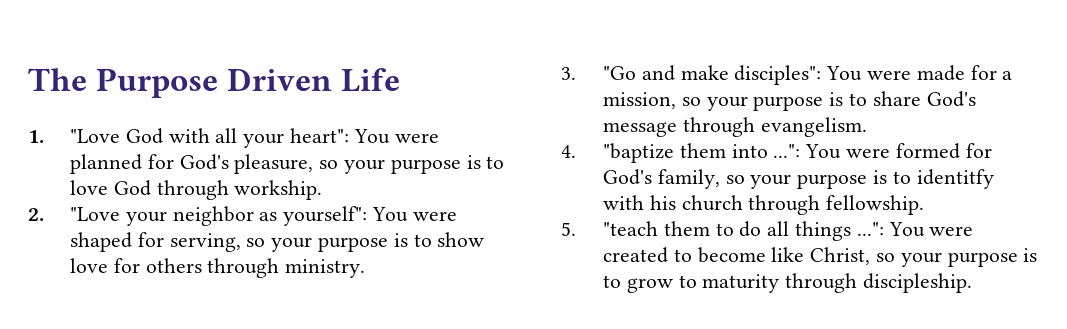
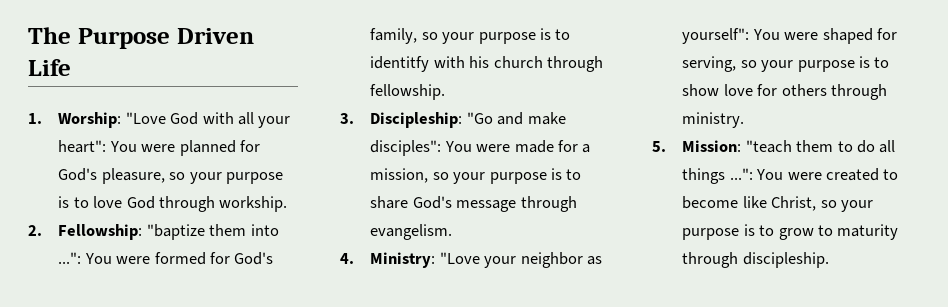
(44, 136) none -> [58,112,122,128] Worship:
(44, 214) none -> [58,224,279,240] [58,252,274,265] [370,28,571,44] [370,56,604,72] [370,84,446,100] [340,112,566,128] [370,140,591,156] [370,168,582,184] [370,196,577,212] [370,224,453,240] [340,252,436,268] Fellowship: "baptize them into ...": You were formed for God's family, so your purpose is to identitfy with his church through fellowship. // 3. Discipleship: "Go and make disciples": You were made for a mission, so your purpose is to share God's message through evangelism. // 4. Ministry:
[561,65,1013,85] [602,91,976,111] [602,117,867,137] [561,143,992,163] [602,169,994,189] [602,195,925,215] [561,222,576,236] 3. "Go and make disciples": You were made for a mission, so your purpose is to share God's message through evangelism. // 4. "baptize them into ...": You were formed for God's family, so your purpose is to identitfy with his church through fellowship. // 5. -> [652,140,742,152] 5. Mission:

